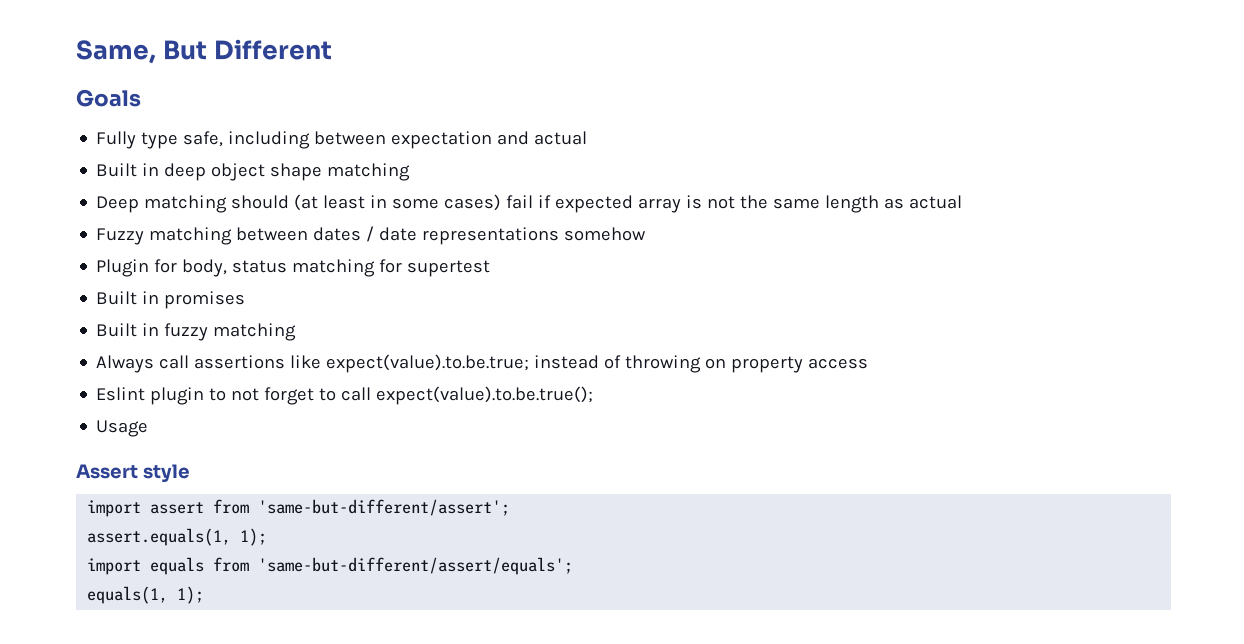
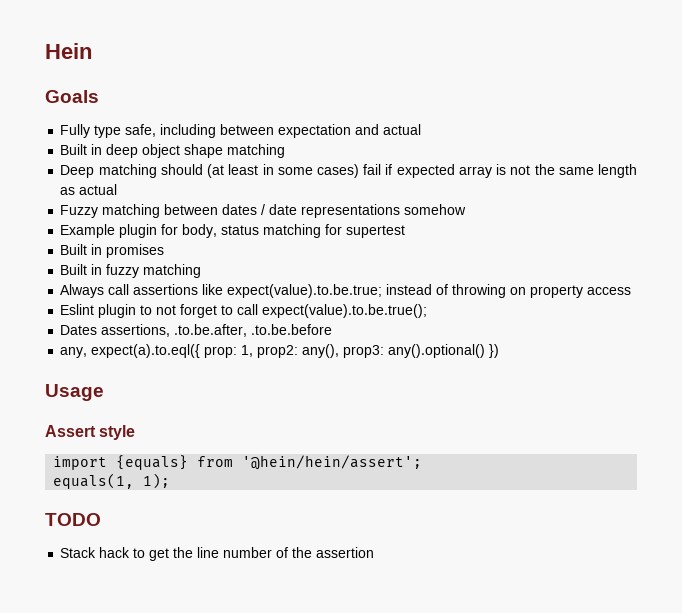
[76,39,332,64] Same, But Different -> [45,43,92,59] Hein
[96,259,150,277] Plugin -> [60,224,158,238] Example plugin
[96,420,149,437] [76,464,190,483] [87,499,511,517] [87,528,268,546] [87,557,574,575] [87,586,205,604] Usage // Assert style // import assert from 'same-but-different/assert'; // assert.equals(1, 1); // import equals from 'same-but-different/assert/equals'; // equals(1, 1); -> [60,324,333,337] [60,344,500,358] [45,384,104,401] [45,425,136,440] [53,455,423,470] [53,473,171,489] [45,513,101,526] [60,547,375,561] Dates assertions, .to.be.after, .to.be.before // any, expect(a).to.eql({ prop: 1, prop2: any(), prop3: any().optional() }) // Usage // Assert style // import {equals} from '@hein/hein/assert'; // equals(1, 1); // TODO // Stack hack to get the line number of the assertion

